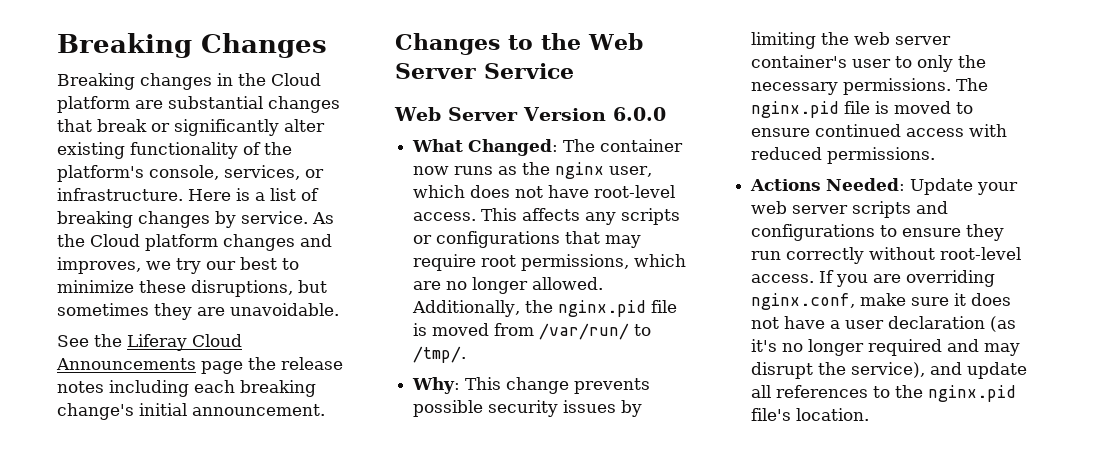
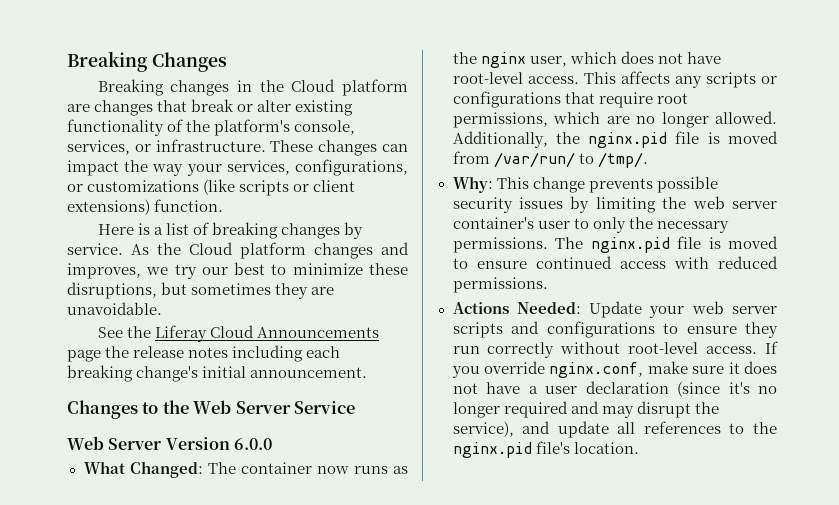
[168,96,263,109] substantial -> (90, 108) none
[174,119,279,136] significantly -> (254, 108) none
(183, 194) none -> [270,140,409,156] [67,159,408,176] [67,179,356,196] [67,199,224,215] These changes can impact the way your services, configurations, or customizations (like scripts or client extensions) function. //
[605,235,642,248] may -> (595, 98) none
[873,270,996,287] are overriding -> [483,361,545,374] override
[990,316,1017,332] (as -> [677,381,720,397] (since

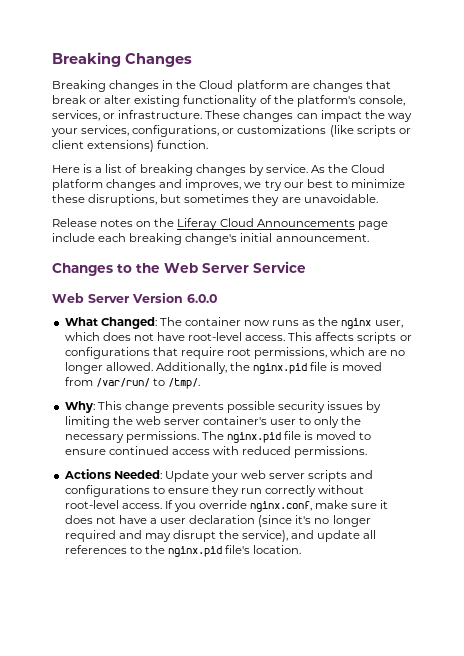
[97,327,123,338] See -> [52,218,152,227] Release notes on
[105,345,304,362] the release notes including -> [52,233,95,242] include
[674,76,702,88] any -> (355, 336) none

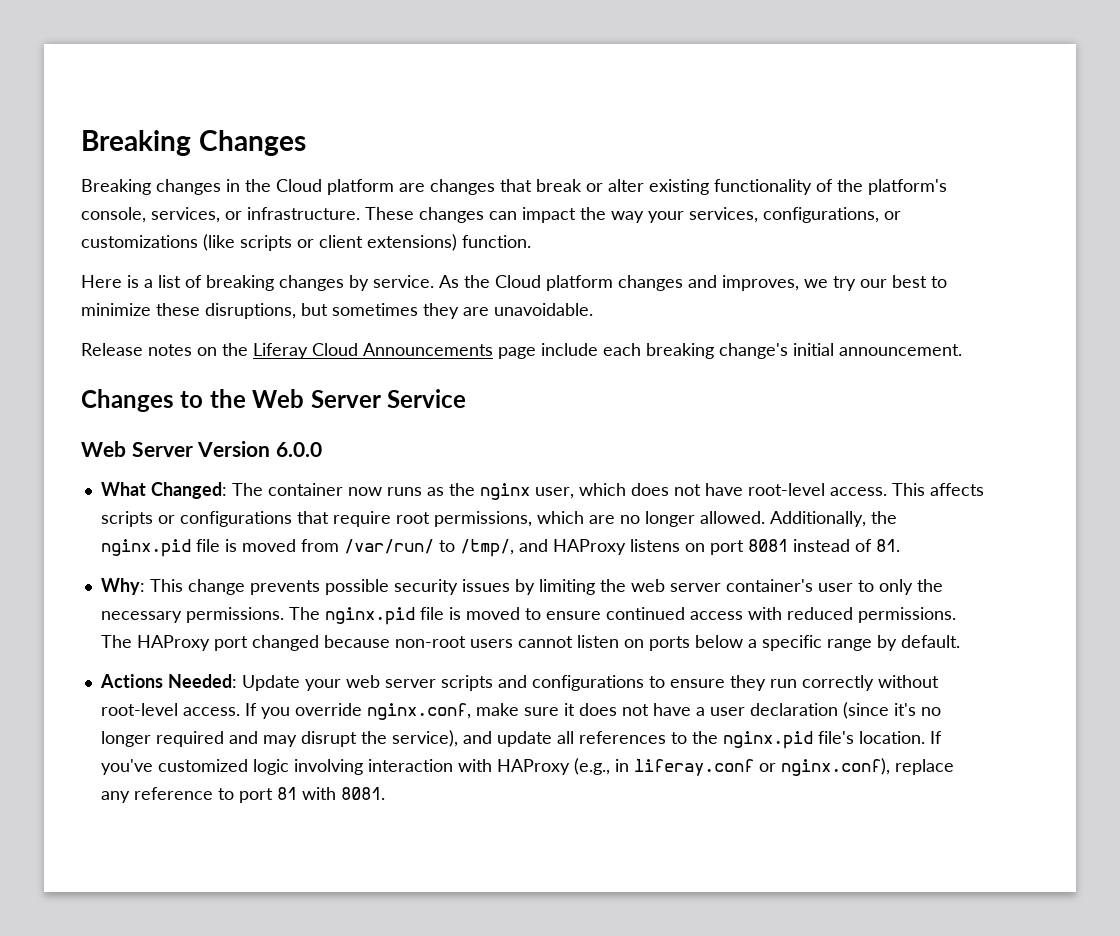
[167,378,200,389] /tmp/. -> [459,539,900,557] /tmp/, and HAProxy listens on port 8081 instead of 81.
(368, 452) none -> [100,635,960,651] The HAProxy port changed because non-root users cannot listen on ports below a specific range by default.
(302, 549) none -> [929,731,942,744] [100,758,954,776] [100,787,385,803] If you've customized logic involving interaction with HAProxy (e.g., in liferay.conf or nginx.conf), replace any reference to port 81 with 8081.

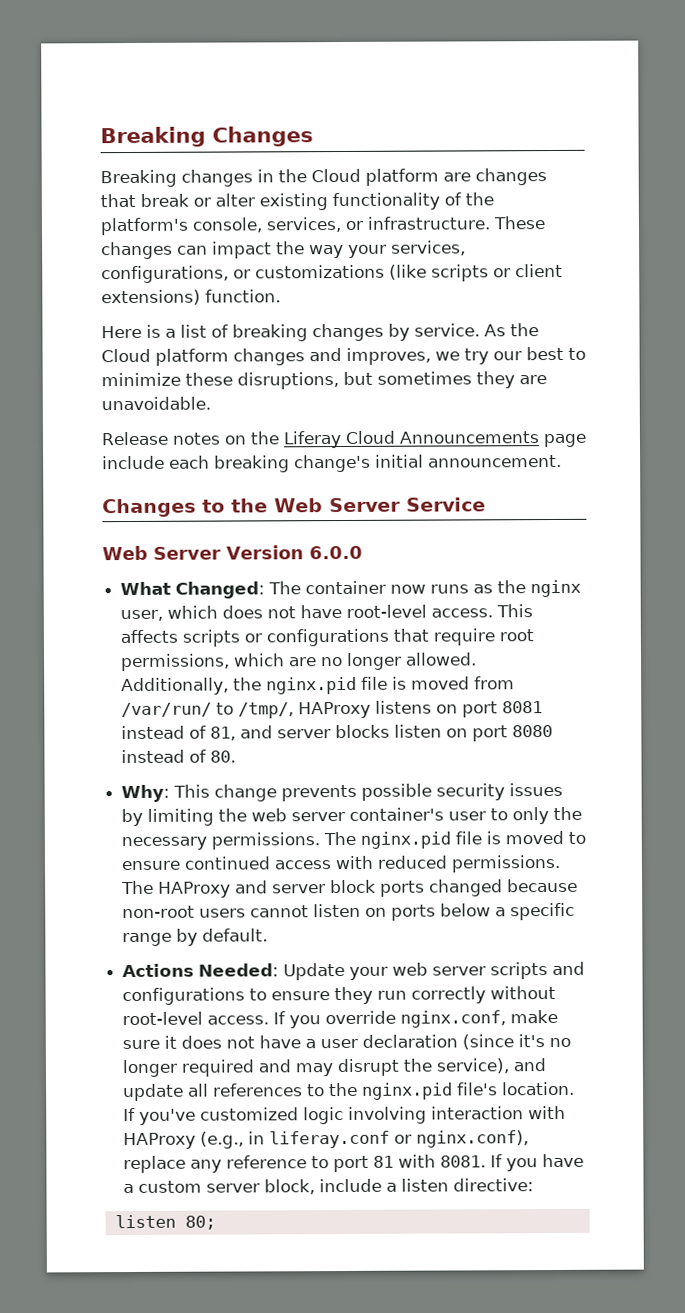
[518,539,548,552] and -> (295, 710) none
[875,539,900,552] 81. -> [210,724,554,742] [121,749,237,764] 81, and server blocks listen on port 8080 instead of 80.
[213,636,248,651] port -> [235,879,426,897] and server block ports
(385, 793) none -> [490,1153,585,1172] [123,1178,535,1195] [114,1214,216,1230] If you have a custom server block, include a listen directive: // listen 80;

